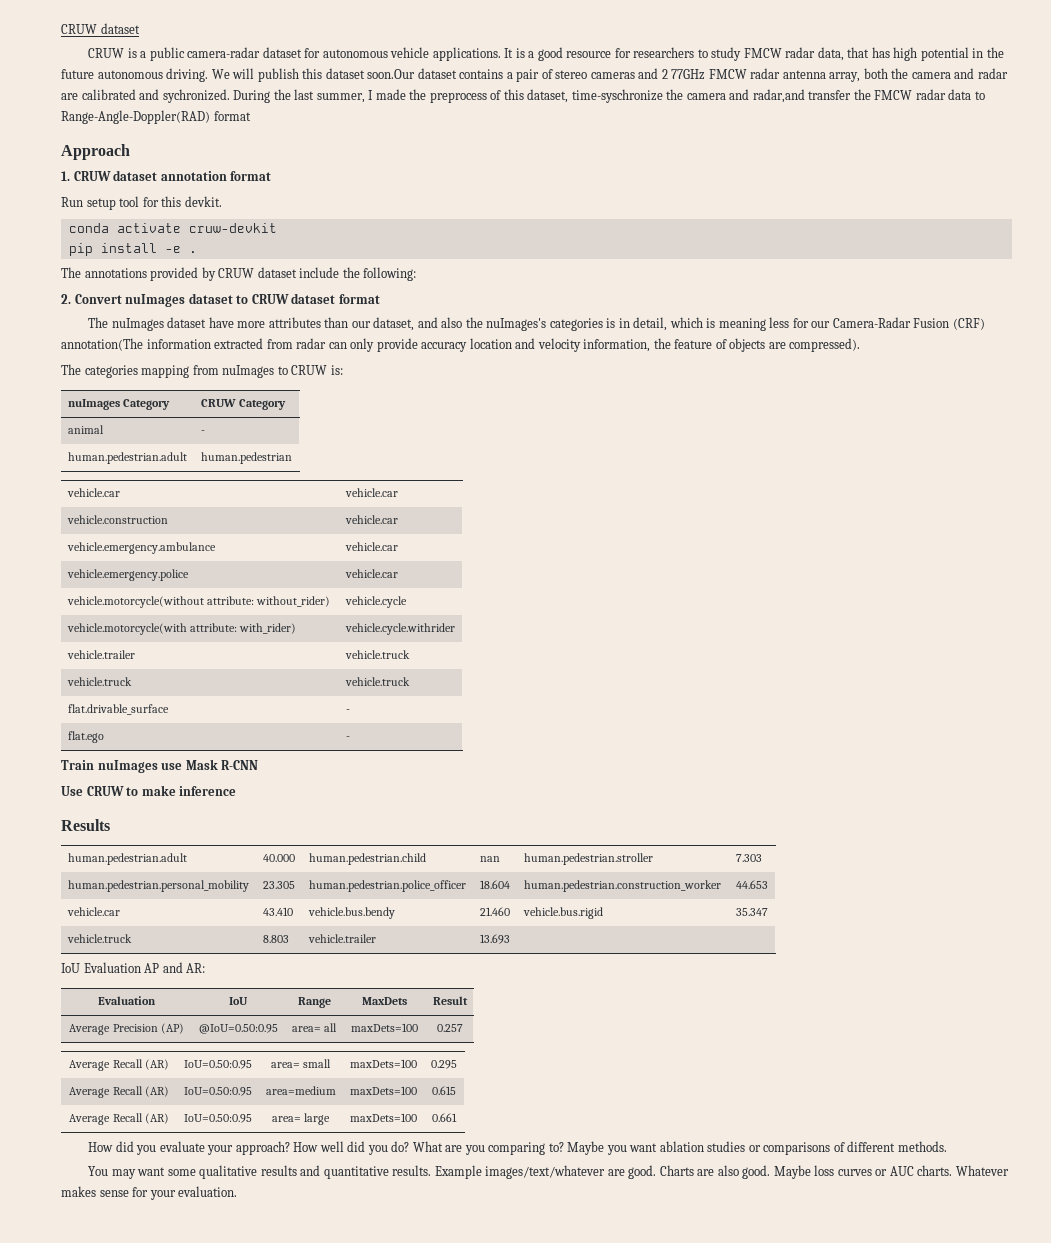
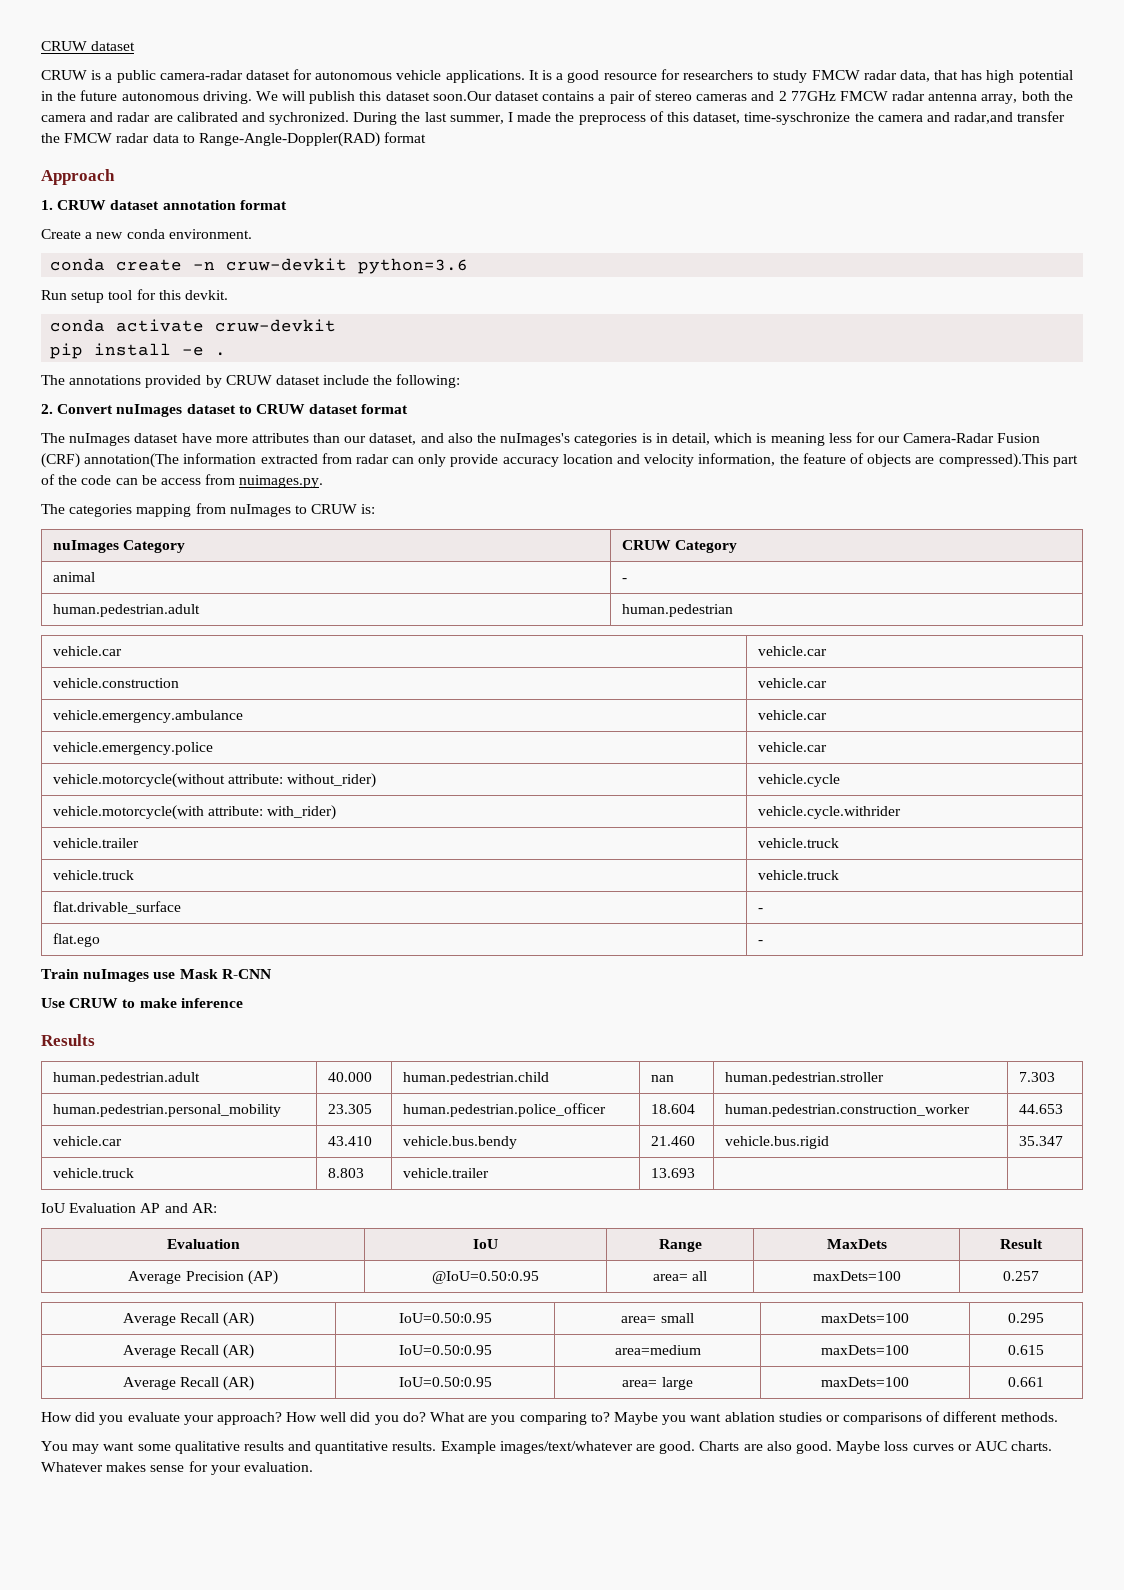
(272, 176) none -> [41,229,252,239] [50,258,469,274] // Create a new conda environment. // conda create -n cruw-devkit python=3.6
[789,338,861,352] compressed). -> [938,453,1078,468] [41,474,324,488] compressed).This part of the code can be access from nuimages.py.

